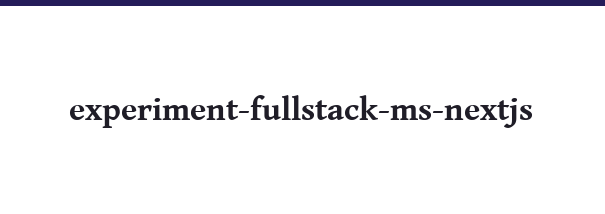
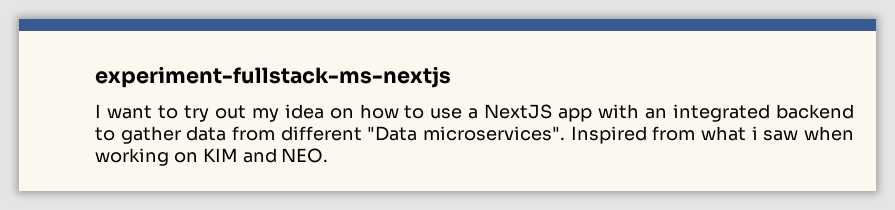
(533, 111) none -> [95,104,855,122] [95,126,854,144] [95,148,329,166] // I want to try out my idea on how to use a NextJS app with an integrated backend to gather data from different "Data microservices". Inspired from what i saw when working on KIM and NEO.

